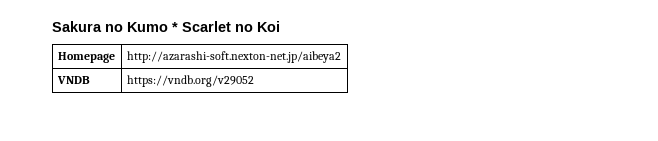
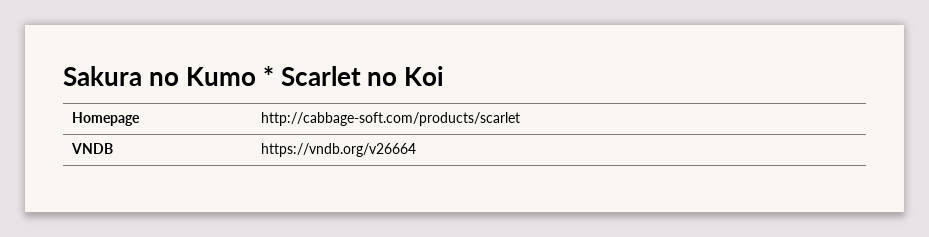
[126,51,341,63] http://azarashi-soft.nexton-net.jp/aibeya2 -> [260,112,520,126] http://cabbage-soft.com/products/scarlet
[126,75,254,87] https://vndb.org/v29052 -> [260,143,416,157] https://vndb.org/v26664

